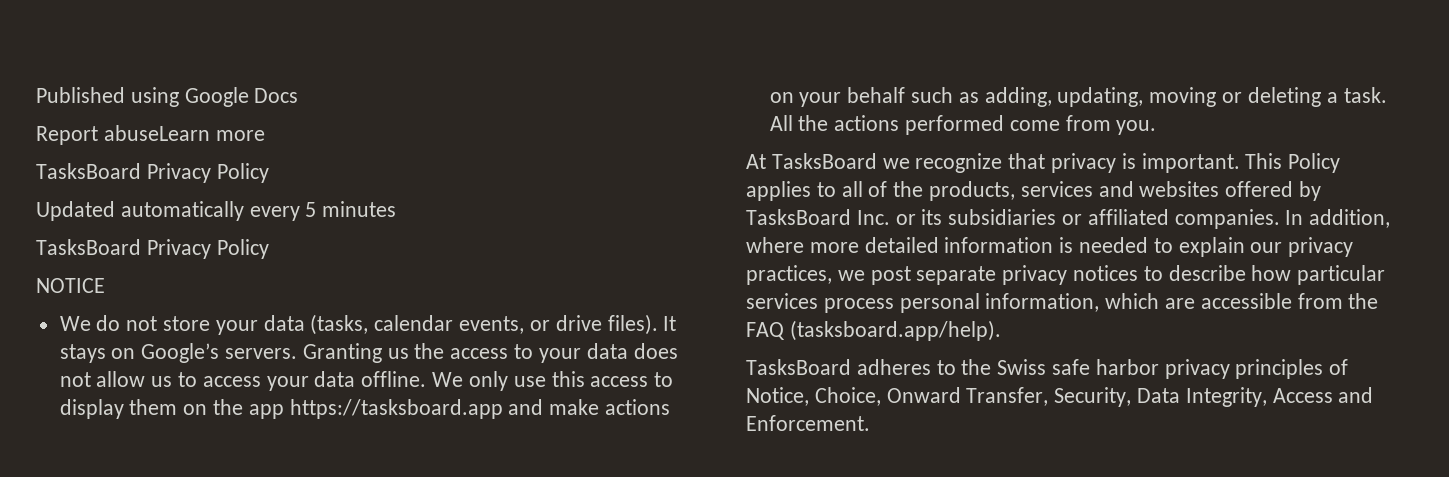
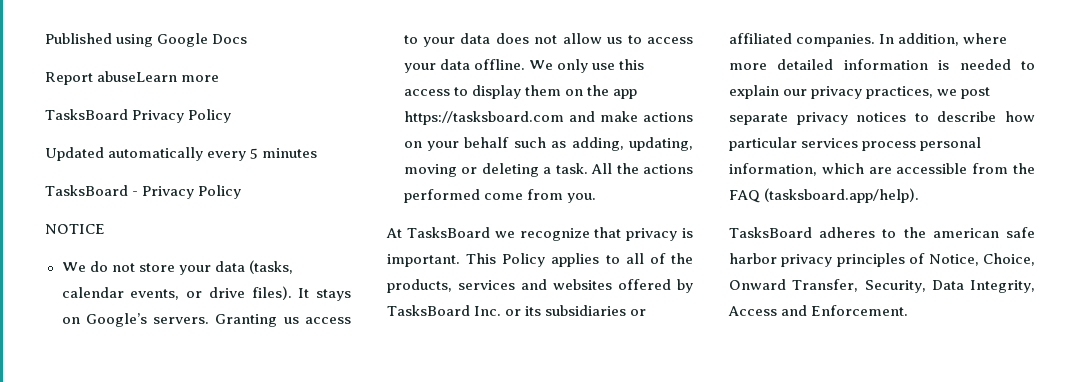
(141, 247) none -> [132,191,139,196] -
[414,343,445,359] the -> (299, 320) none
[289,399,503,419] https://tasksboard.app -> [403,111,565,125] https://tasksboard.com
[997,359,1047,375] Swiss -> [932,228,999,238] american

